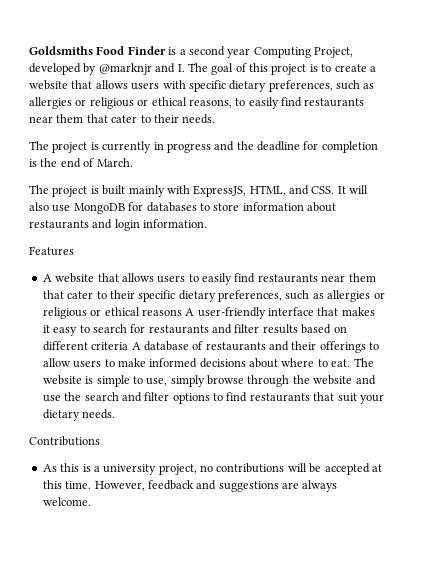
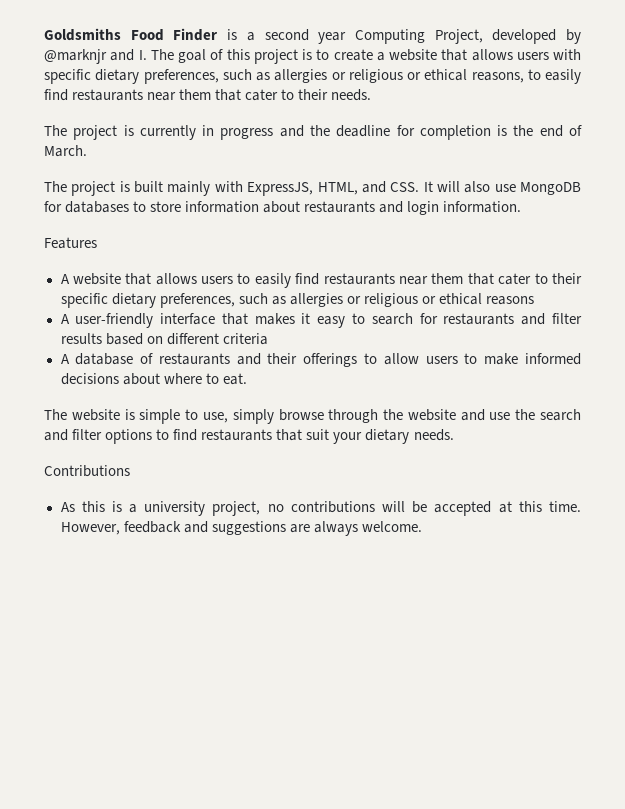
(182, 312) none -> (534, 300) //
(129, 346) none -> (268, 339) //
(351, 363) none -> (247, 379) //

